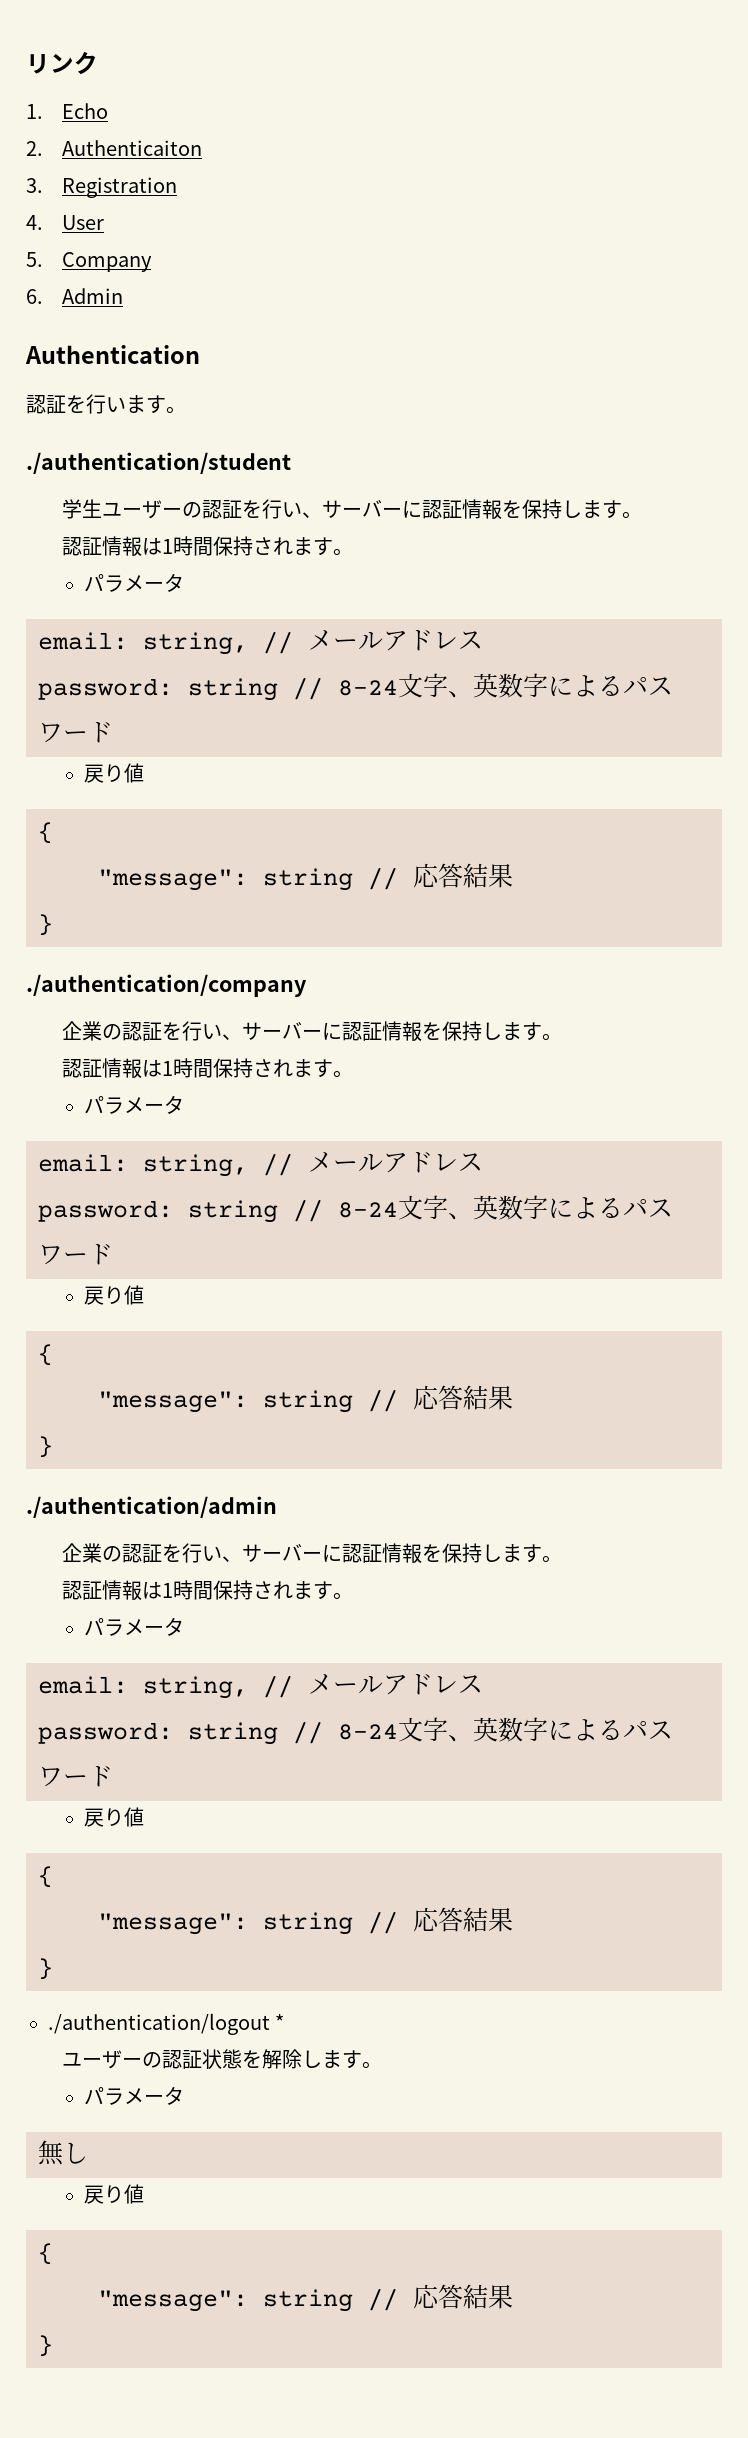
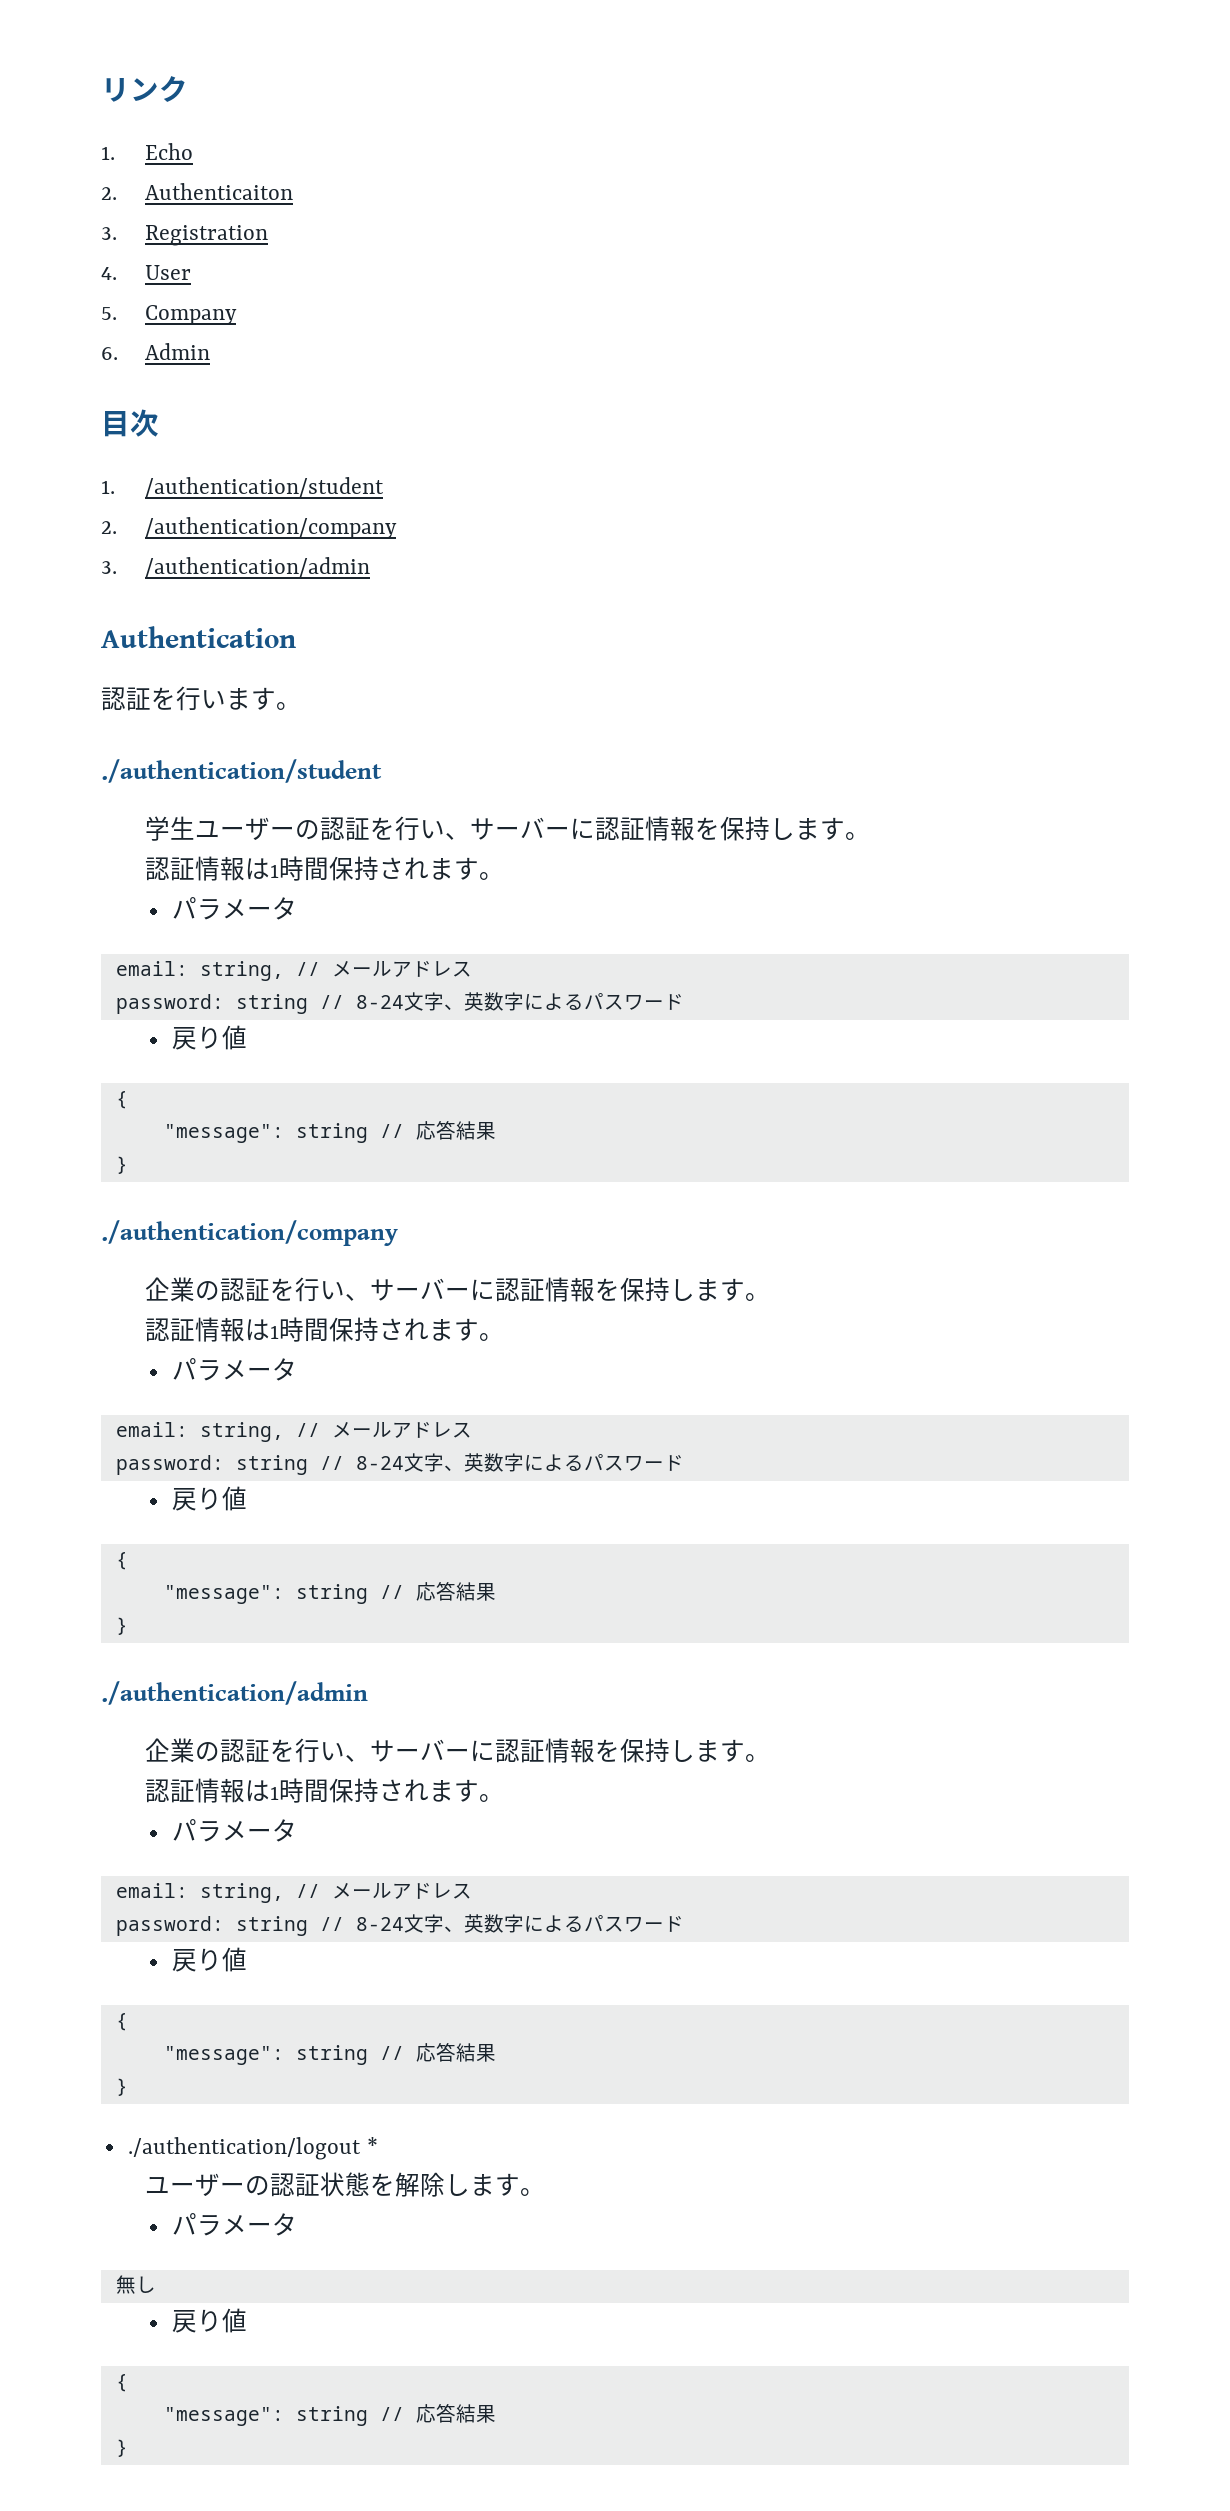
(123, 296) none -> [101,409,159,437] [101,477,385,497] [101,517,398,539] [101,557,371,577] // 目次 // 1. /authentication/student // 2. /authentication/company // 3. /authentication/admin

